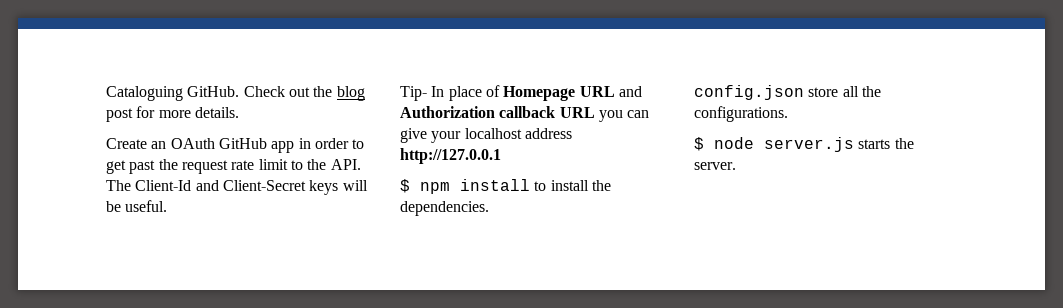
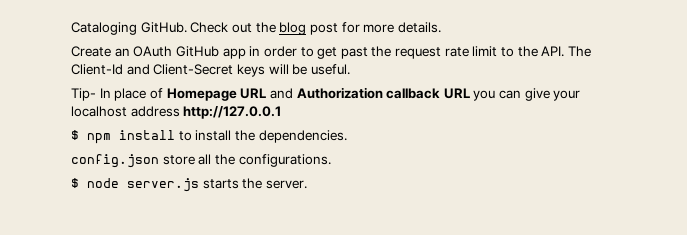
[106,86,183,101] Cataloguing -> [71,22,137,35] Cataloging

